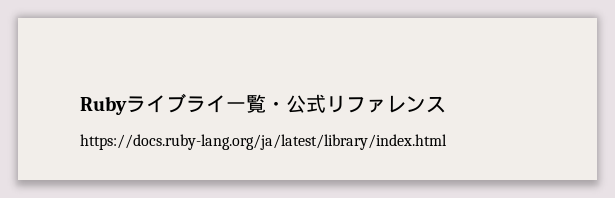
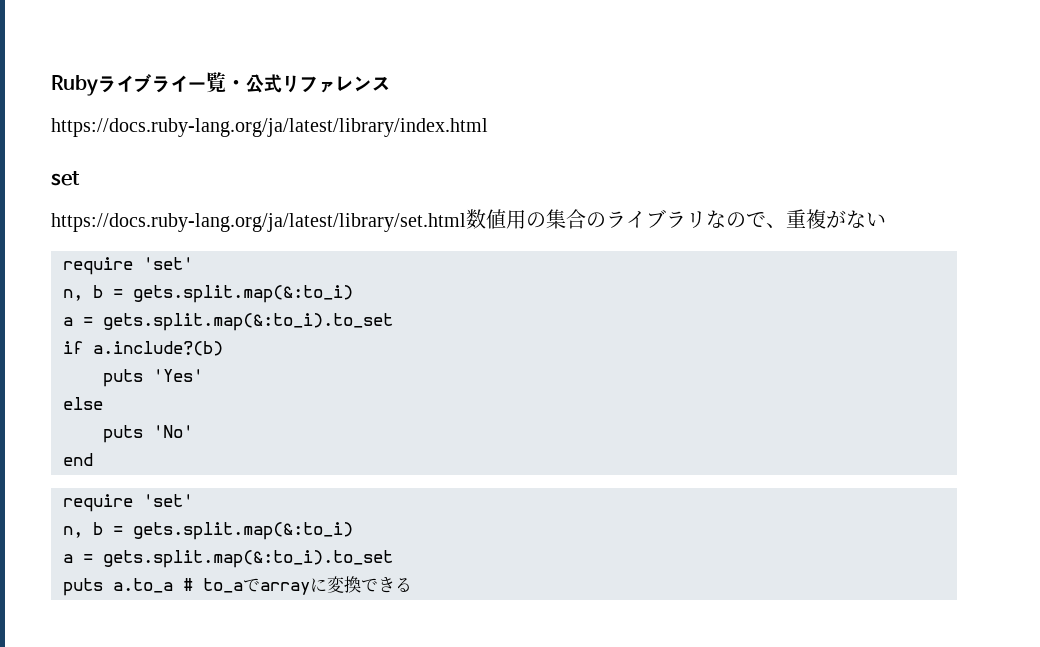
(447, 142) none -> [51,171,80,186] [51,209,886,232] [63,257,193,275] [63,285,353,303] [63,313,393,331] [63,341,223,356] [103,369,203,387] [63,397,103,410] [103,425,193,443] [63,453,93,466] [63,494,193,512] [63,522,353,540] [63,550,393,568] [63,576,412,596] // set // https://docs.ruby-lang.org/ja/latest/library/set.html数値用の集合のライブラリなので、重複がない // require 'set' // n, b = gets.split.map(&:to_i) // a = gets.split.map(&:to_i).to_set // if a.include?(b) // puts 'Yes' // else // puts 'No' // end // require 'set' // n, b = gets.split.map(&:to_i) // a = gets.split.map(&:to_i).to_set // puts a.to_a # to_aでarrayに変換できる

